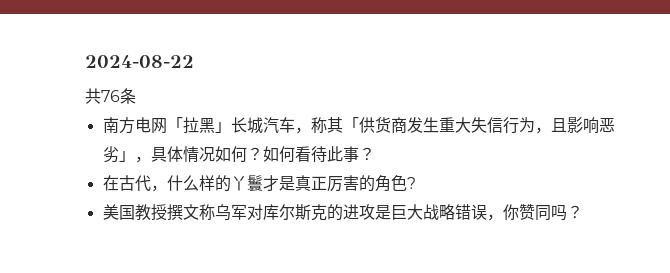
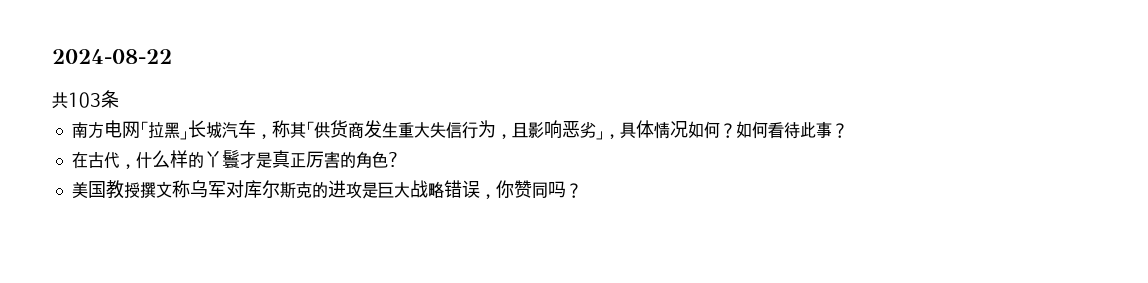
[101,90,120,102] 76 -> [68,92,101,108] 103

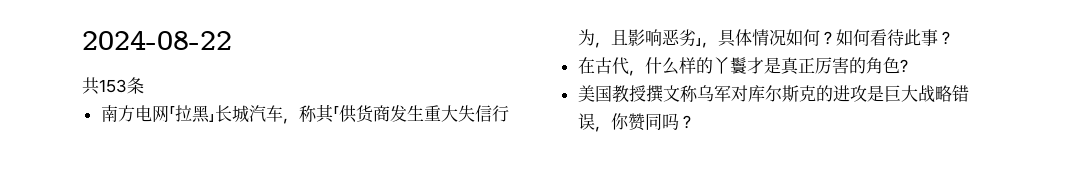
[68,92,101,108] 103 -> [99,79,127,93] 153

